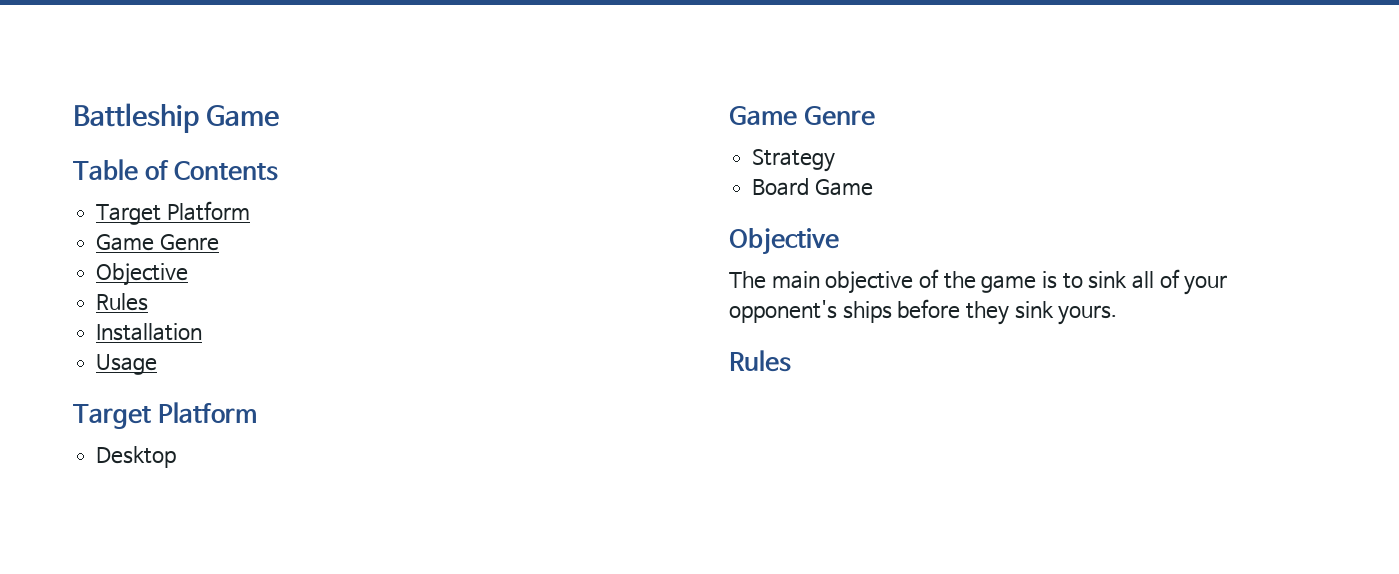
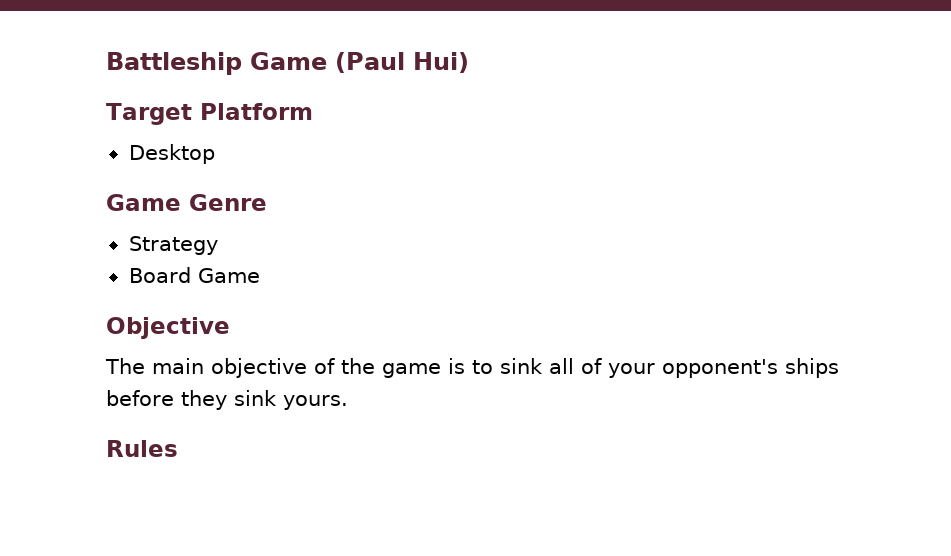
[73,159,279,181] [96,201,250,225] [96,234,219,251] [96,263,189,286] [96,293,149,311] [96,323,203,341] [96,354,158,375] // Table of Contents // Target Platform // Game Genre // Objective // Rules // Installation // Usage -> [335,52,469,73] (Paul Hui)

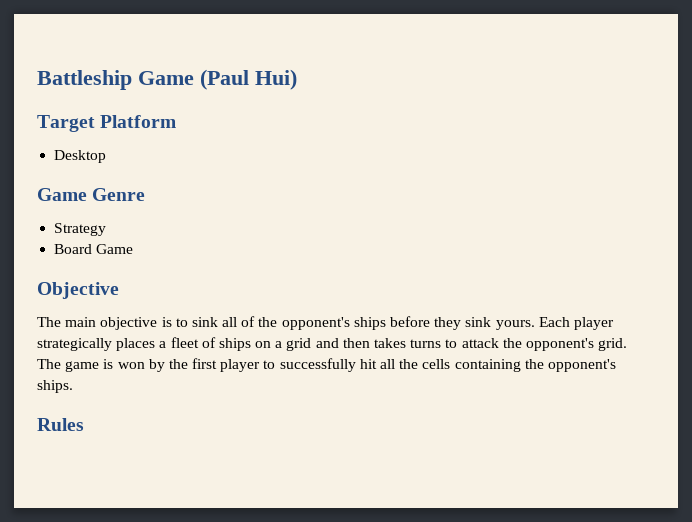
[314,358,441,378] of the game -> (158, 323) none
[608,363,655,378] your -> [258,317,278,327] the
(348, 402) none -> [538,317,614,330] [37,337,628,351] [37,358,616,372] [37,380,73,393] Each player strategically places a fleet of ships on a grid and then takes turns to attack the opponent's grid. The game is won by the first player to successfully hit all the cells containing the opponent's ships.

